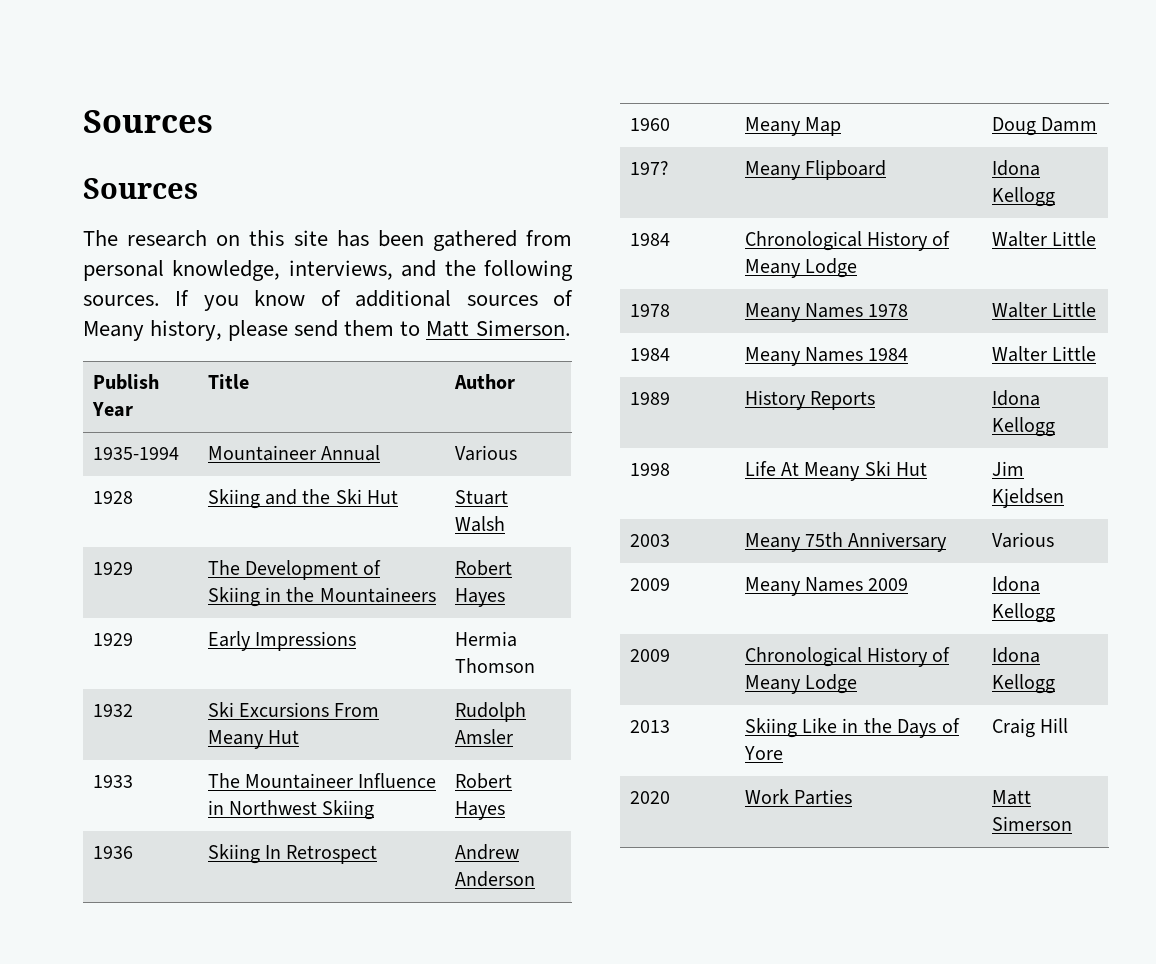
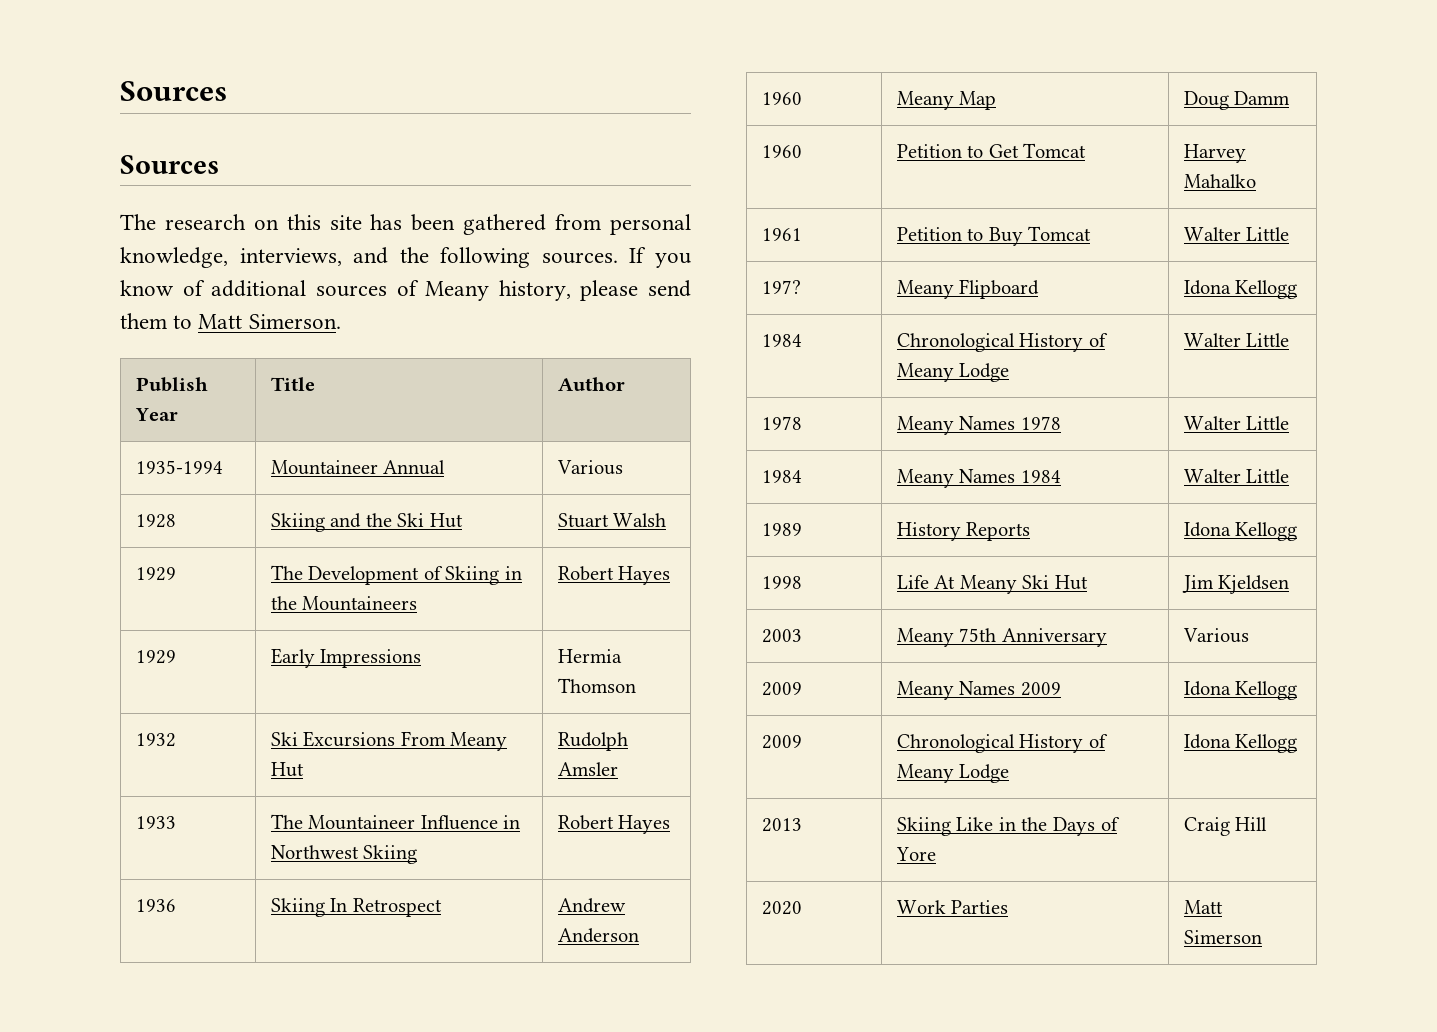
(1097, 124) none -> [761,145,802,158] [896,143,1087,158] [1183,144,1246,163] [1183,174,1256,188] [761,228,802,241] [896,226,1092,246] [1183,227,1290,241] // 1960 | Petition to Get Tomcat | Harvey Mahalko // 1961 | Petition to Buy Tomcat | Walter Little

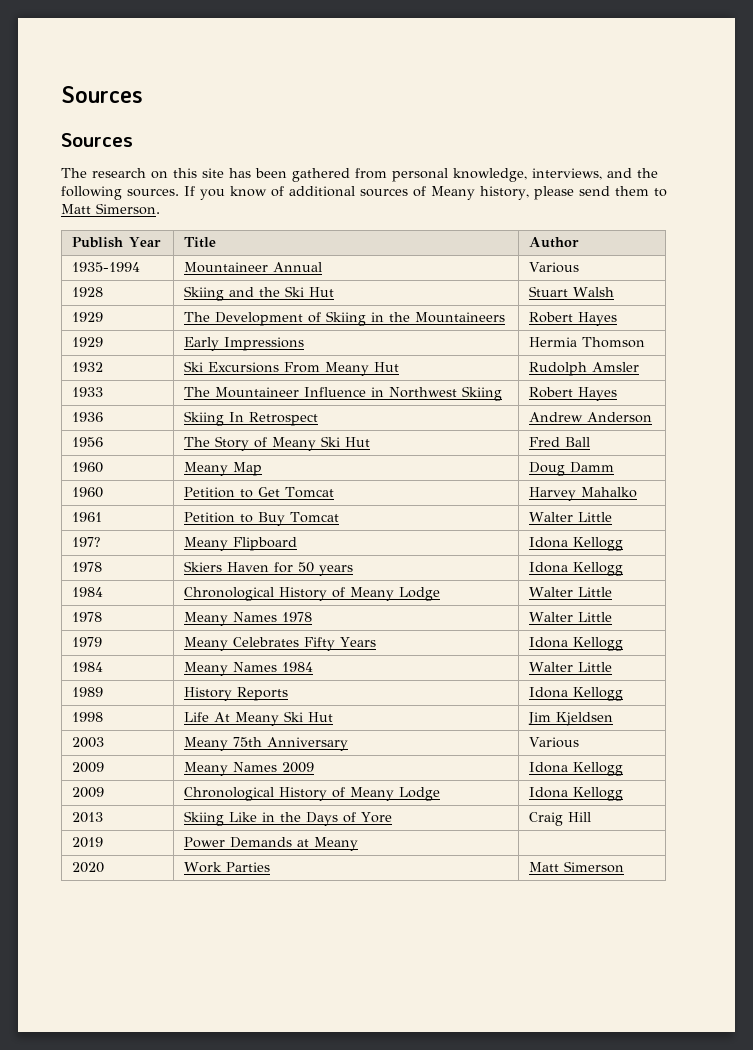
(639, 935) none -> [72,437,104,447] [184,436,371,451] [529,437,591,447] // 1956 | The Story of Meany Ski Hut | Fred Ball
(1298, 289) none -> [72,562,103,572] [184,561,354,576] [529,562,624,576] // 1978 | Skiers Haven for 50 years | Idona Kellogg
(1290, 423) none -> [72,637,103,647] [184,637,377,651] [529,637,624,651] // 1979 | Meany Celebrates Fifty Years | Idona Kellogg
(1268, 824) none -> [72,837,104,848] [184,837,359,851] // 2019 | Power Demands at Meany |

